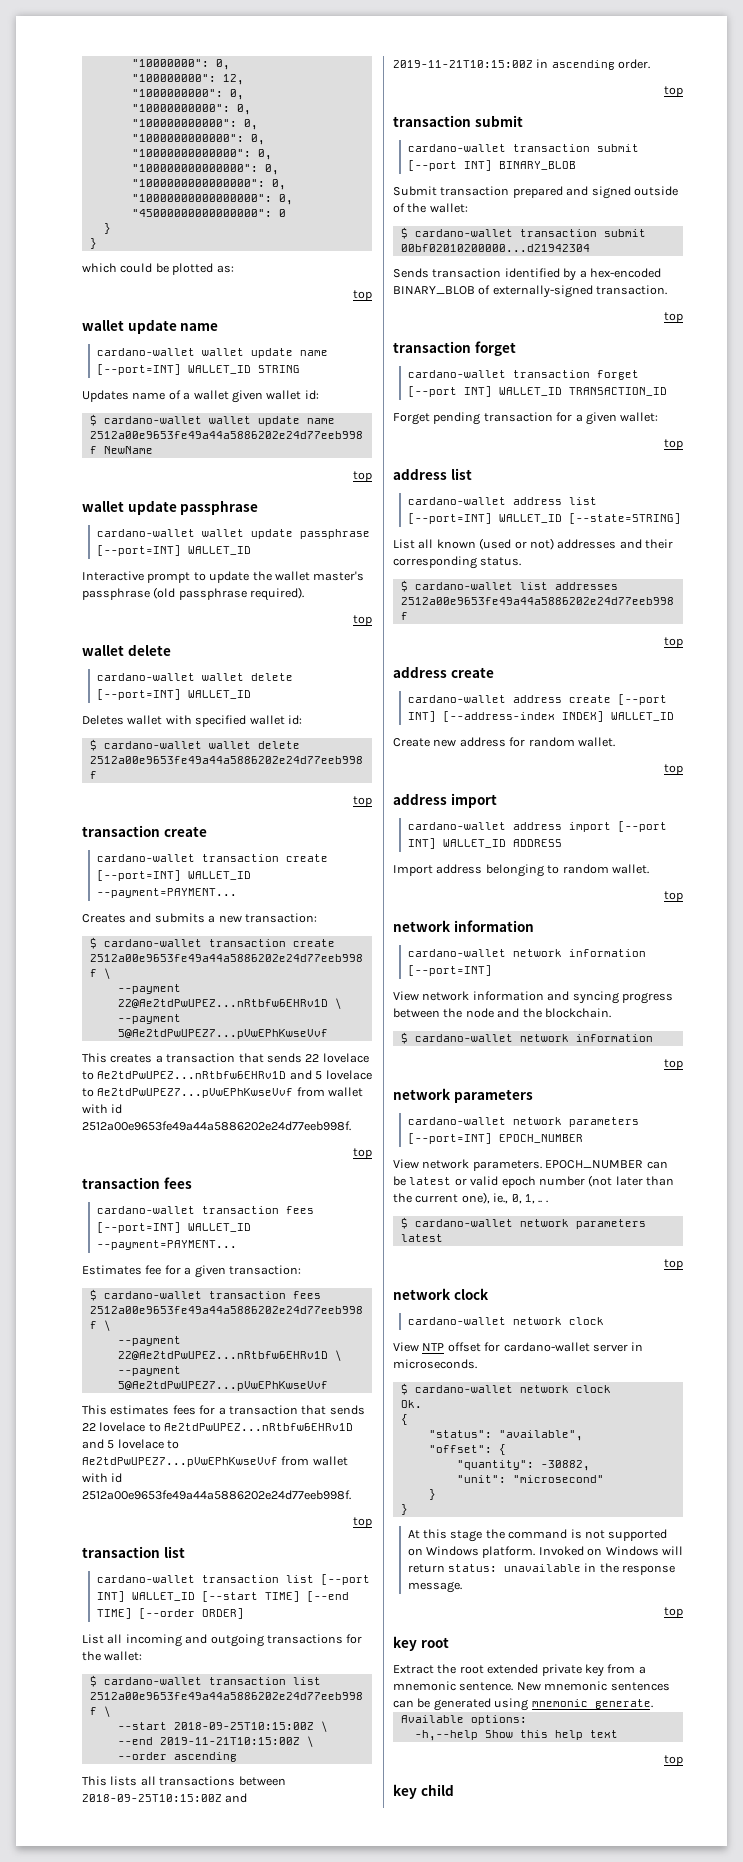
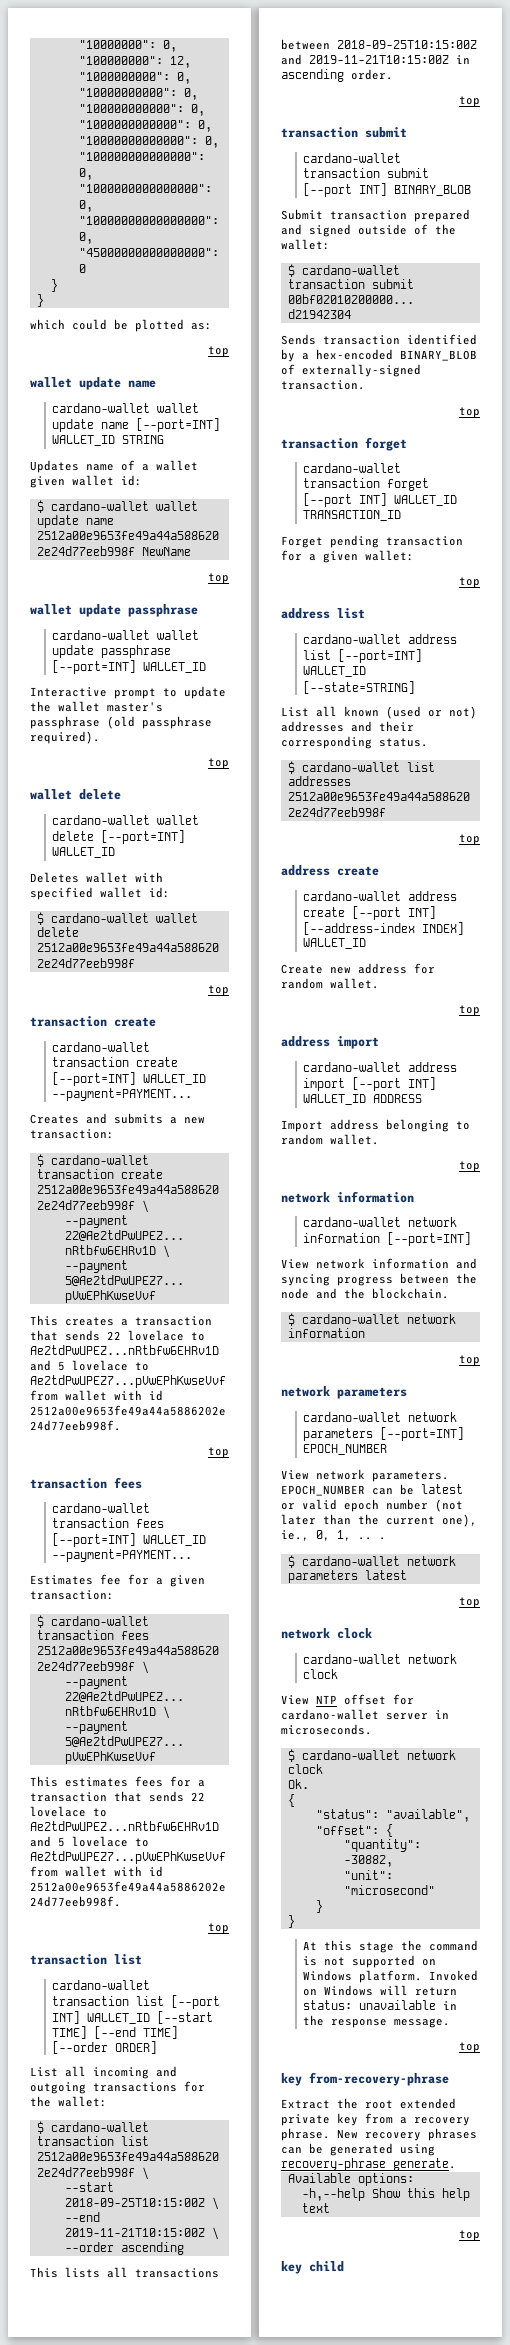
[420,1637,449,1648] root -> [309,2072,449,2086] from-recovery-phrase
[393,1681,670,1691] mnemonic sentence. New mnemonic sentences -> [414,2117,470,2126] [281,2128,477,2141] recovery phrase. New recovery phrases
[531,1699,588,1707] mnemonic -> [281,2158,386,2171] recovery-phrase

